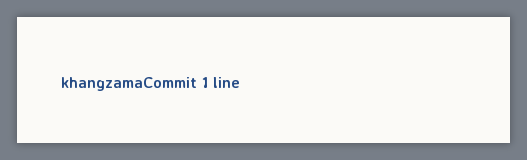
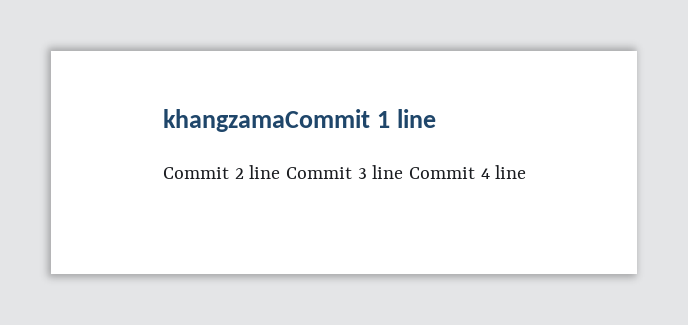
(240, 82) none -> [163,165,527,179] // Commit 2 line Commit 3 line Commit 4 line

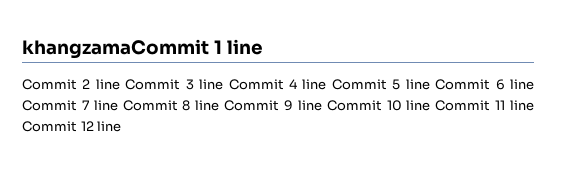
(527, 172) none -> [331,79,535,90] [22,100,534,111] [22,121,122,132] Commit 5 line Commit 6 line Commit 7 line Commit 8 line Commit 9 line Commit 10 line Commit 11 line Commit 12 line

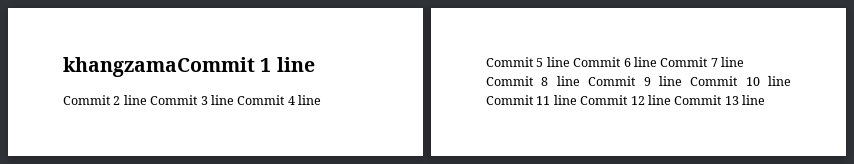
(122, 126) none -> [674,95,765,105] Commit 13 line

